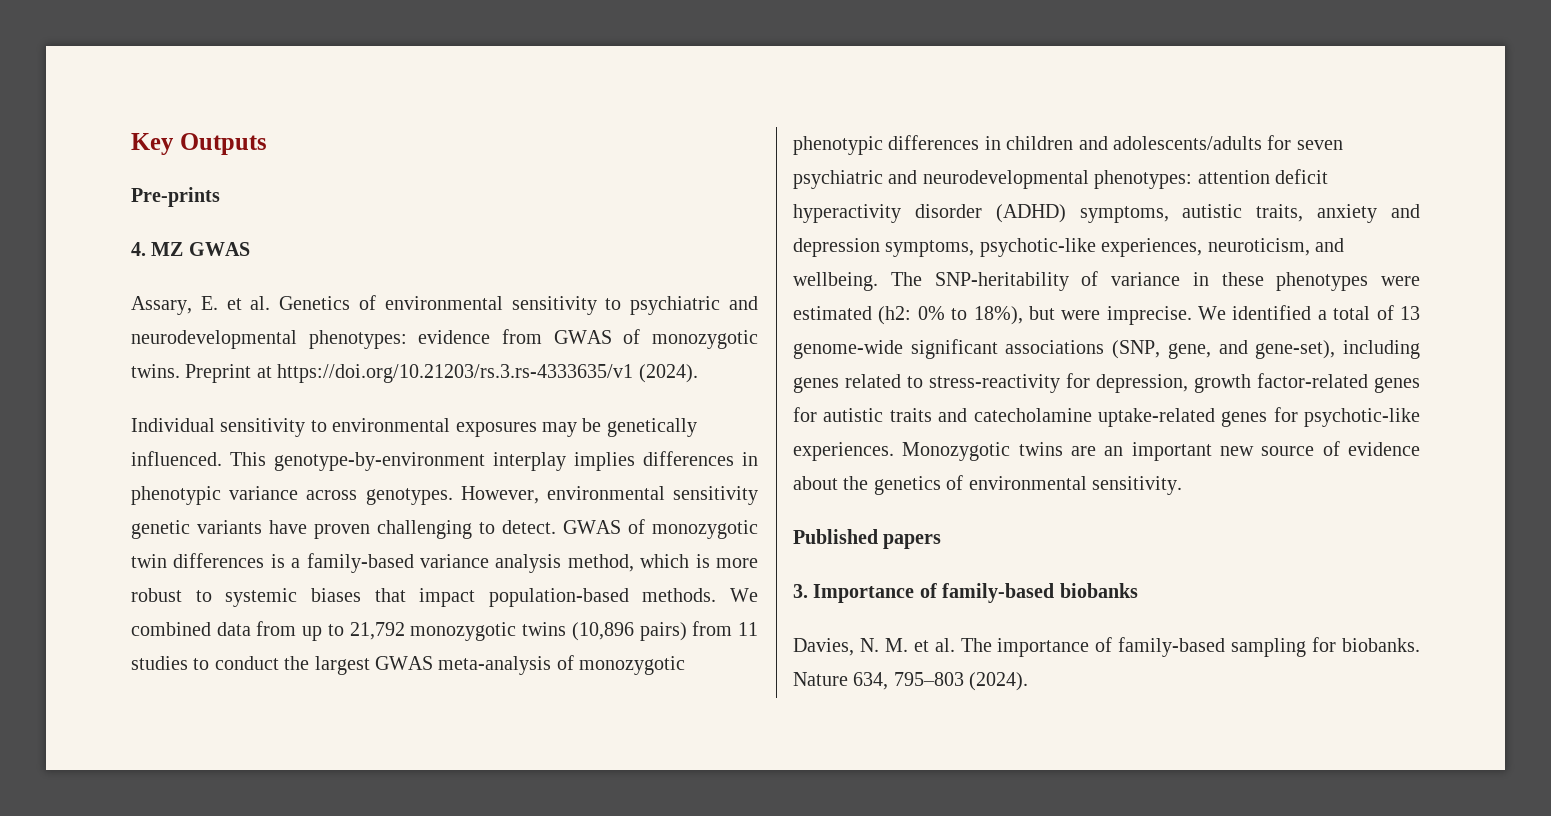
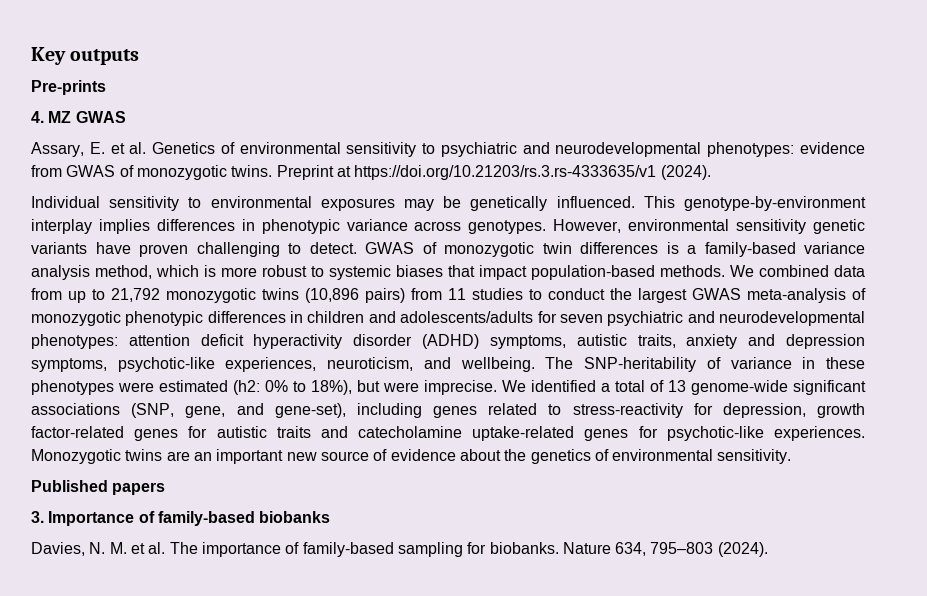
[179,133,267,155] Outputs -> [70,49,140,65] outputs

